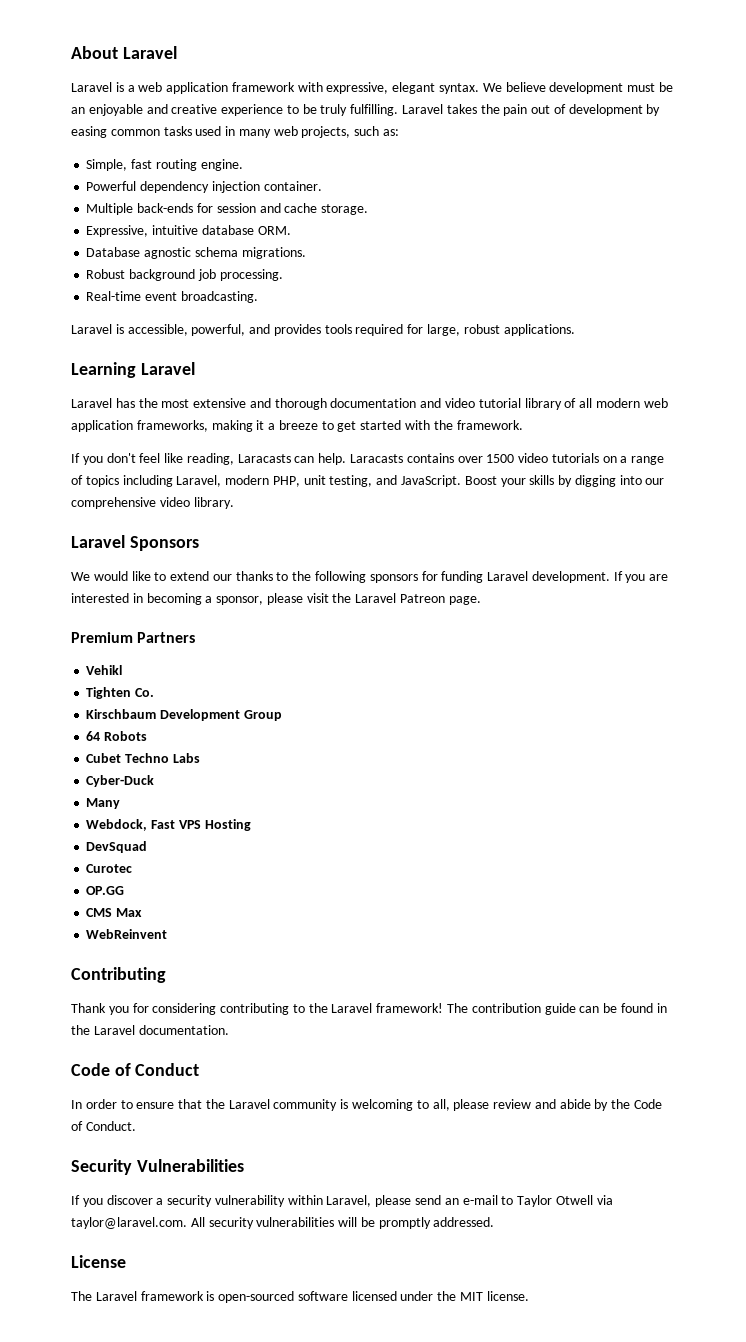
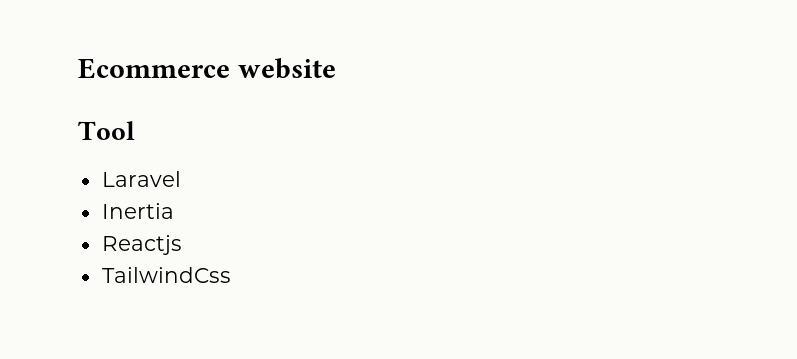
[71,46,177,59] [71,82,673,94] [71,104,661,116] [71,126,400,138] [86,159,243,171] [86,181,322,193] [86,203,369,215] [86,225,291,237] [86,247,306,259] [86,269,283,281] [86,291,258,303] [71,324,575,336] [71,362,195,378] [71,398,668,410] [71,420,523,432] [71,453,665,465] [71,475,665,487] [71,497,234,509] [71,535,199,551] [71,571,669,583] [71,593,481,605] [71,632,196,643] [86,665,123,675] [86,687,155,699] [86,709,282,721] [86,731,148,741] [86,753,200,763] [86,775,155,787] [86,798,121,809] [86,819,251,831] [86,841,148,853] [86,864,133,873] [86,886,125,895] [86,908,143,917] [86,929,168,939] [71,967,166,983] [71,1003,667,1015] [71,1025,229,1035] [71,1063,200,1076] [71,1099,663,1111] [71,1121,136,1131] [71,1159,244,1175] [71,1195,613,1207] [71,1217,495,1229] [71,1255,126,1268] [71,1291,529,1303] About Laravel // Laravel is a web application framework with expressive, elegant syntax. We believe development must be an enjoyable and creative experience to be truly fulfilling. Laravel takes the pain out of development by easing common tasks used in many web projects, such as: // Simple, fast routing engine. // Powerful dependency injection container. // Multiple back-ends for session and cache storage. // Expressive, intuitive database ORM. // Database agnostic schema migrations. // Robust background job processing. // Real-time event broadcasting. // Laravel is accessible, powerful, and provides tools required for large, robust applications. // Learning Laravel // Laravel has the most extensive and thorough documentation and video tutorial library of all modern web application frameworks, making it a breeze to get started with the framework. // If you don't feel like reading, Laracasts can help. Laracasts contains over 1500 video tutorials on a range of topics including Laravel, modern PHP, unit testing, and JavaScript. Boost your skills by digging into our comprehensive video library. // Laravel Sponsors // We would like to extend our thanks to the following sponsors for funding Laravel development. If you are interested in becoming a sponsor, please visit the Laravel Patreon page. // Premium Partners // Vehikl // Tighten Co. // Kirschbaum Development Group // 64 Robots // Cubet Techno Labs // Cyber-Duck // Many // Webdock, Fast VPS Hosting // DevSquad // Curotec // OP.GG // CMS Max // WebReinvent // Contributing // Thank you for considering contributing to the Laravel framework! The contribution guide can be found in the Laravel documentation. // Code of Conduct // In order to ensure that the Laravel community is welcoming to all, please review and abide by the Code of Conduct. // Security Vulnerabilities // If you discover a security vulnerability within Laravel, please send an e-mail to Taylor Otwell via taylor@laravel.com. All security vulnerabilities will be promptly addressed. // License // The Laravel framework is open-sourced software licensed under the MIT license. -> [78,58,336,79] [78,121,135,140] [101,171,181,187] [101,203,174,219] [101,235,182,255] [101,267,231,283] Ecommerce website // Tool // Laravel // Inertia // Reactjs // TailwindCss

